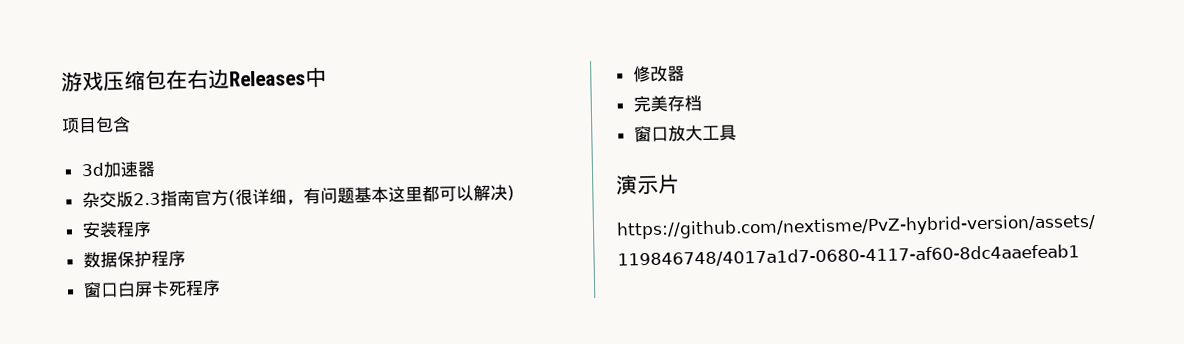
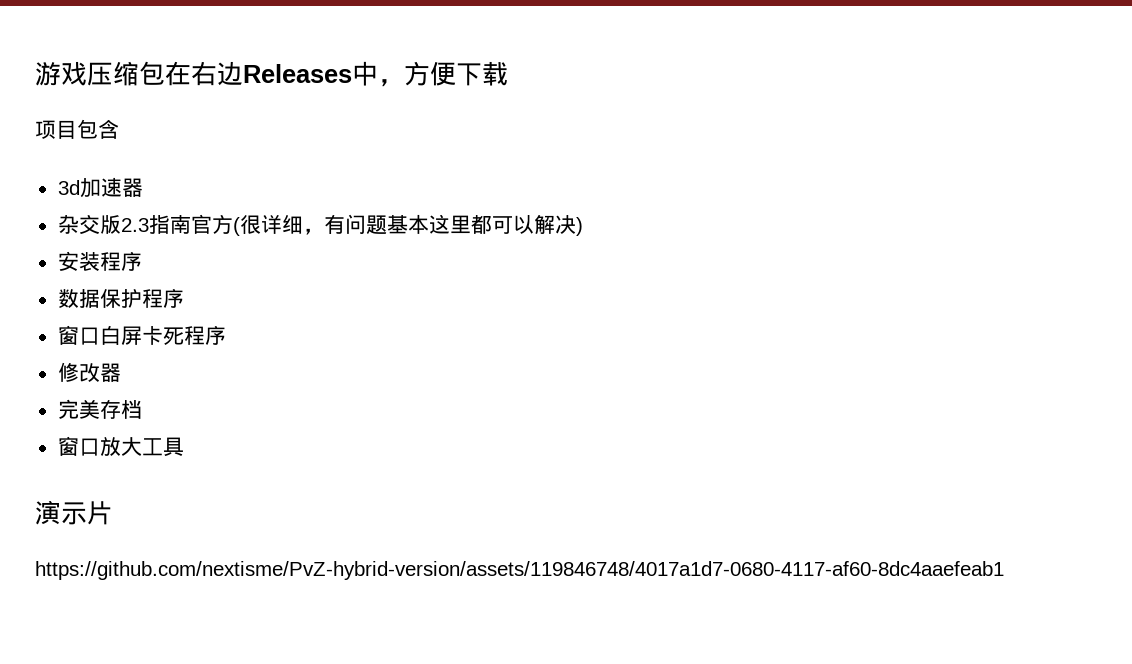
(327, 77) none -> [378,61,508,87] ，方便下载

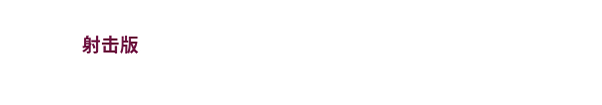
[35,61,508,87] [35,119,119,139] [57,177,143,198] [57,214,583,236] [57,251,142,271] [57,288,184,308] [57,325,226,345] [57,362,121,382] [57,399,142,419] [57,436,184,457] [35,500,113,525] [35,561,1004,580] 游戏压缩包在右边Releases中，方便下载 // 项目包含 // 3d加速器 // 杂交版2.3指南官方(很详细，有问题基本这里都可以解决) // 安装程序 // 数据保护程序 // 窗口白屏卡死程序 // 修改器 // 完美存档 // 窗口放大工具 // 演示片 // https://github.com/nextisme/PvZ-hybrid-version/assets/119846748/4017a1d7-0680-4117-af60-8dc4aaefeab1 -> [81,35,140,55] 射击版

